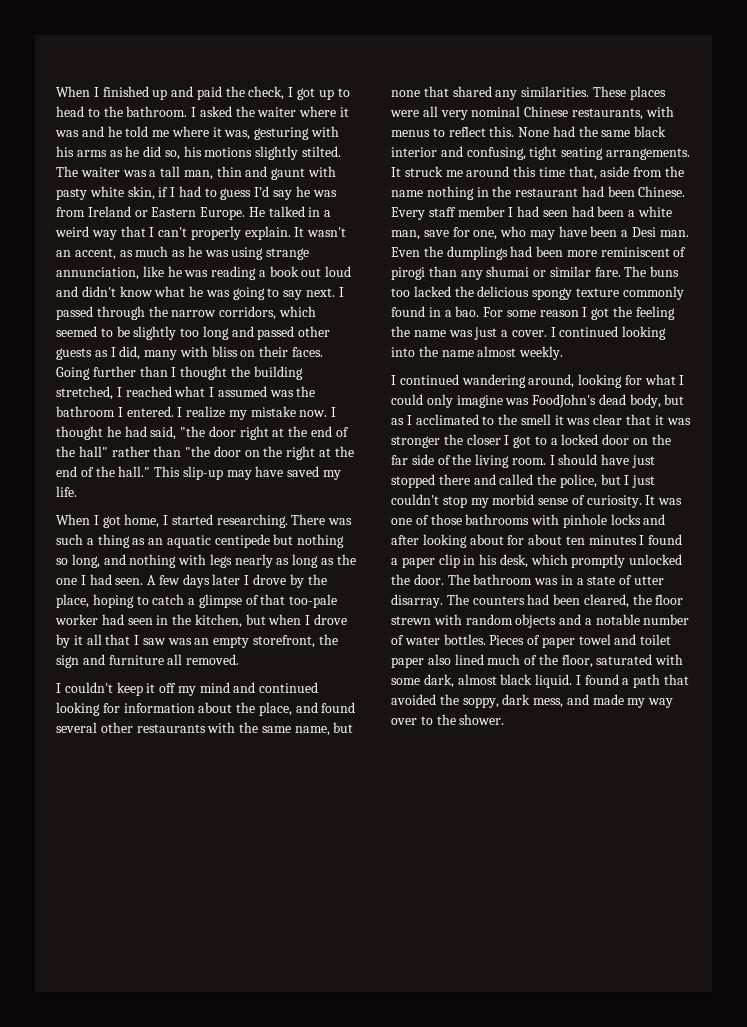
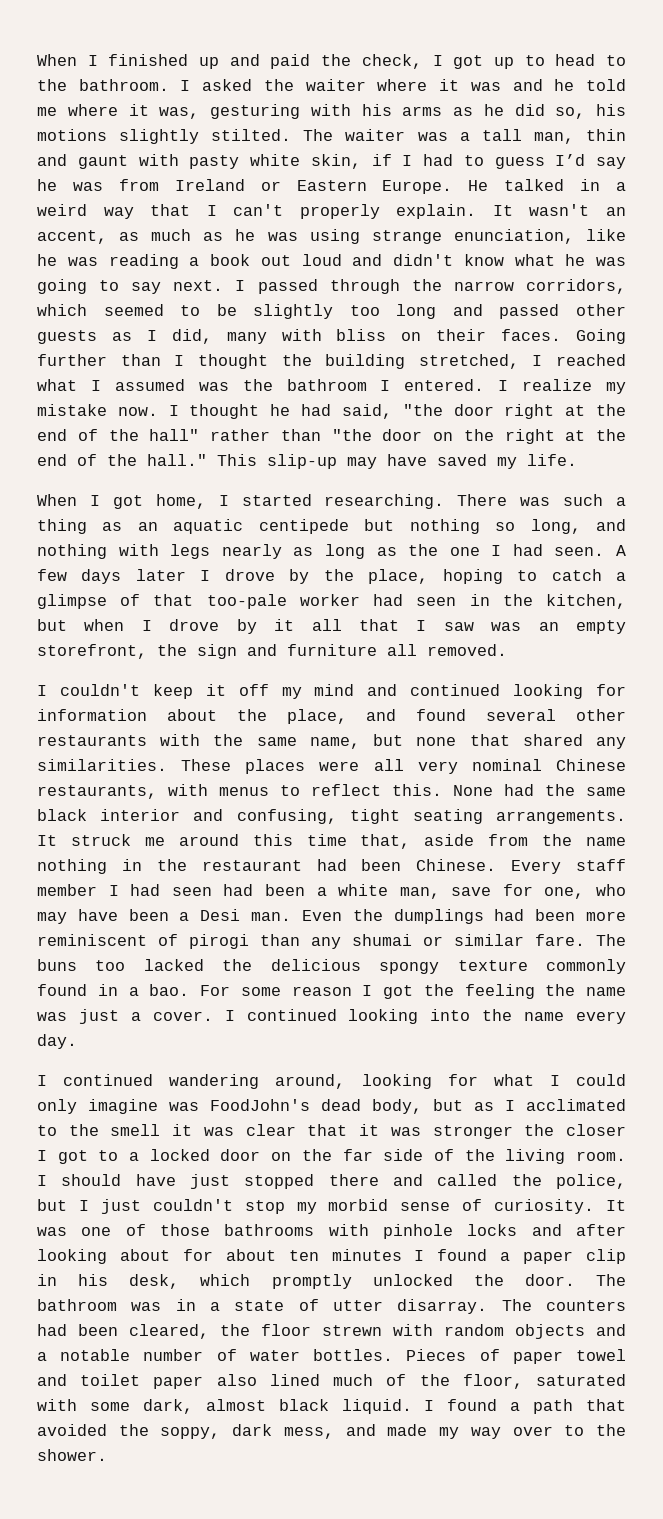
[56,267,139,280] annunciation, -> [453,229,574,244] enunciation,
[477,346,564,360] almost weekly. -> [575,1011,626,1024] [37,1034,77,1049] every day.

